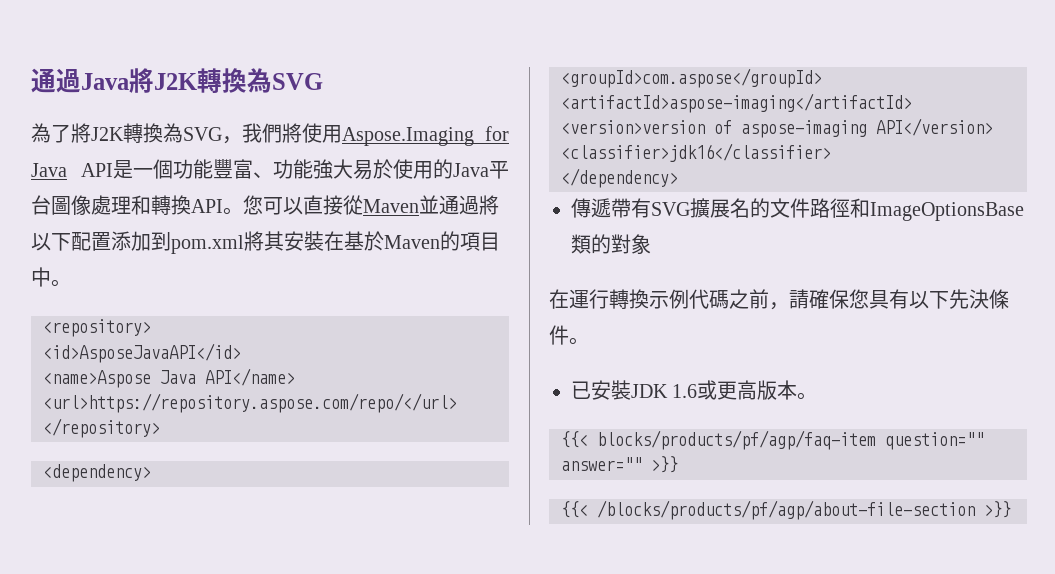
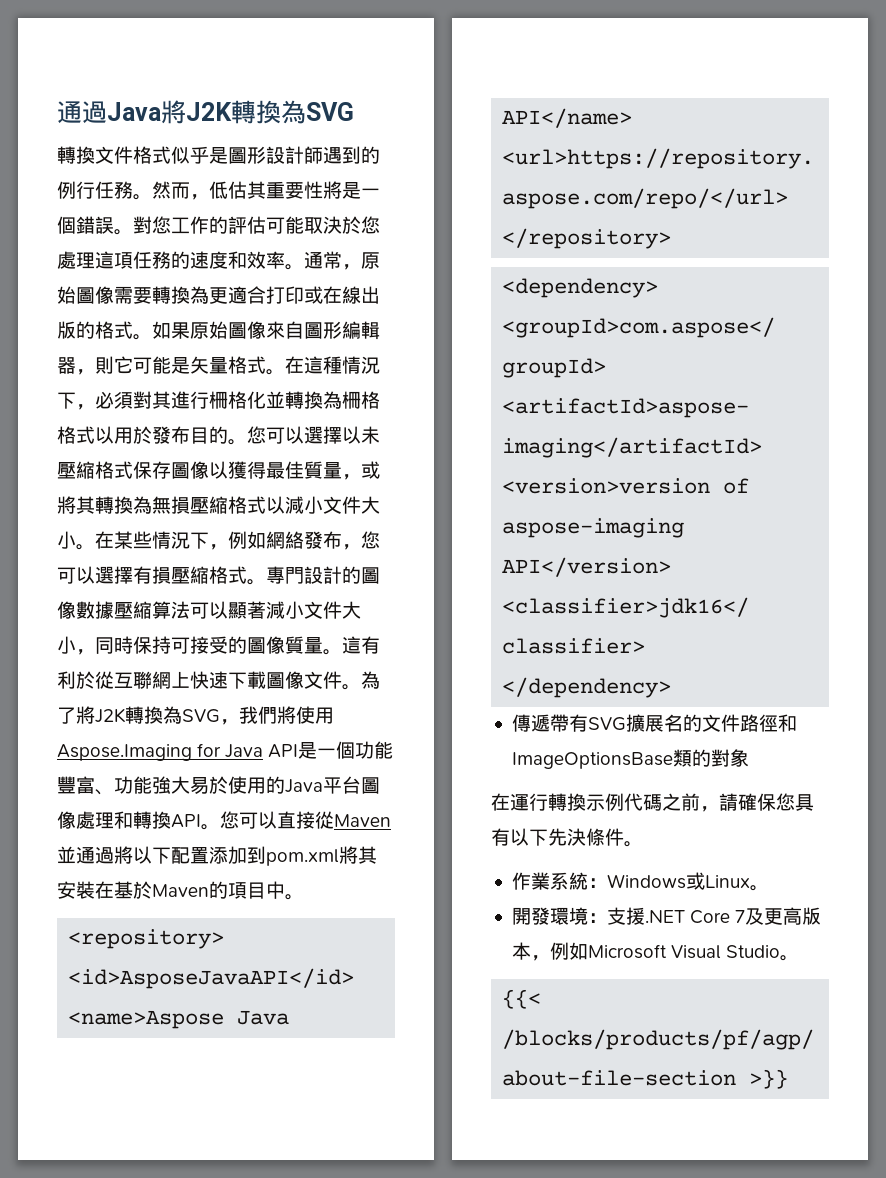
(323, 81) none -> [57,146,380,164] [57,181,380,200] [57,216,380,235] [57,251,380,270] [57,286,380,304] [57,321,380,340] [57,356,380,375] [57,391,380,410] [57,426,380,445] [57,461,380,480] [57,496,380,514] [57,531,380,550] [57,566,380,585] [57,601,361,619] [57,636,380,655] [57,671,361,690] 轉換文件格式似乎是圖形設計師遇到的例行任務。然而，低估其重要性將是一個錯誤。對您工作的評估可能取決於您處理這項任務的速度和效率。通常，原始圖像需要轉換為更適合打印或在線出版的格式。如果原始圖像來自圖形編輯器，則它可能是矢量格式。在這種情況下，必須對其進行柵格化並轉換為柵格格式以用於發布目的。您可以選擇以未壓縮格式保存圖像以獲得最佳質量，或將其轉換為無損壓縮格式以減小文件大小。在某些情況下，例如網絡發布，您可以選擇有損壓縮格式。專門設計的圖像數據壓縮算法可以顯著減小文件大小，同時保持可接受的圖像質量。這有利於從互聯網上快速下載圖像文件。
[571,380,818,400] [561,430,984,450] [561,456,678,473] 已安裝JDK 1.6或更高版本。 // {{< blocks/products/pf/agp/faq-item question="" answer="" >}} -> [511,872,769,891] [511,907,822,925] [511,942,800,961] 作業系統：Windows或Linux。 // 開發環境：支援.NET Core 7及更高版本，例如Microsoft Visual Studio。

